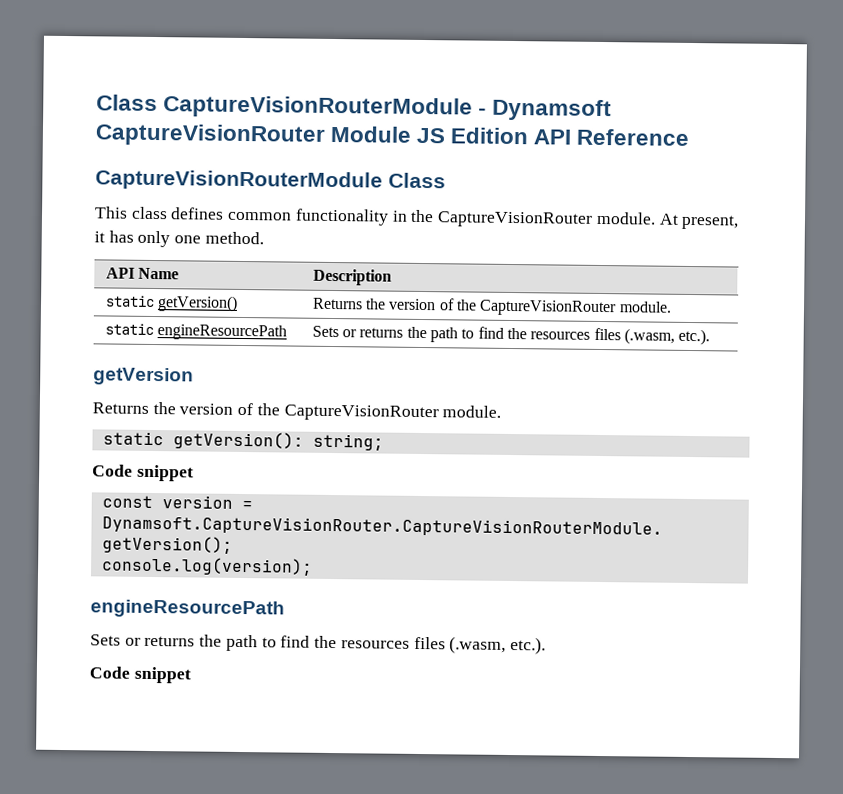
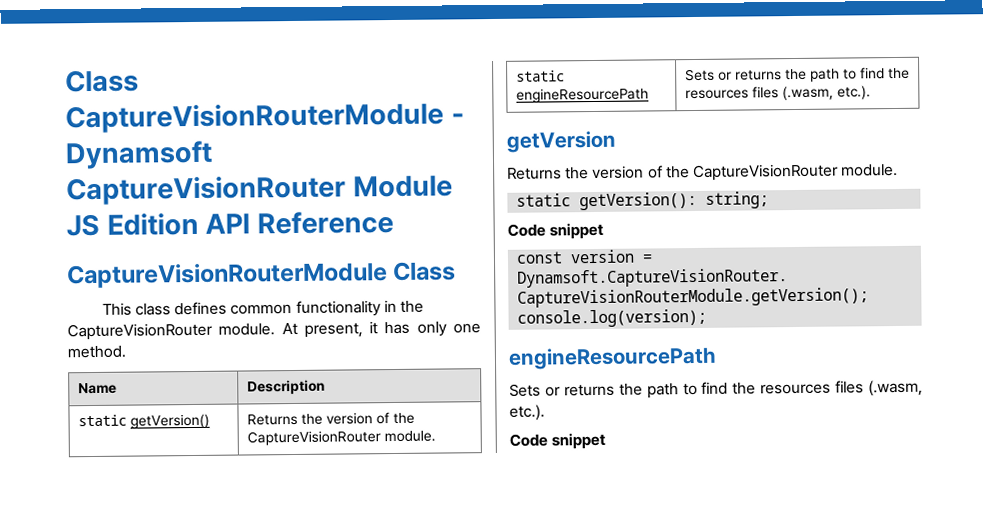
[105,267,135,279] API -> (126, 352) none

